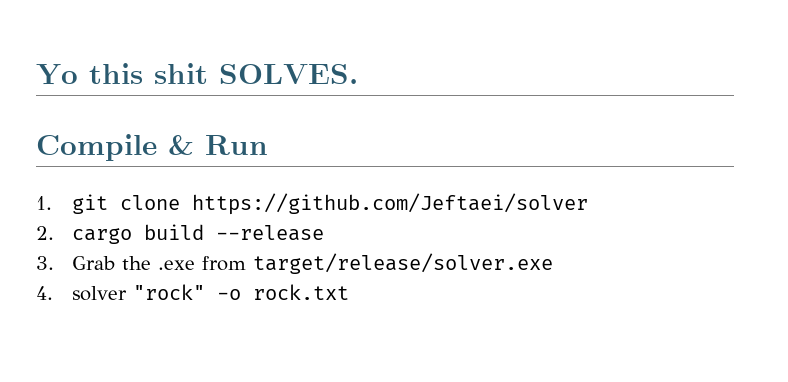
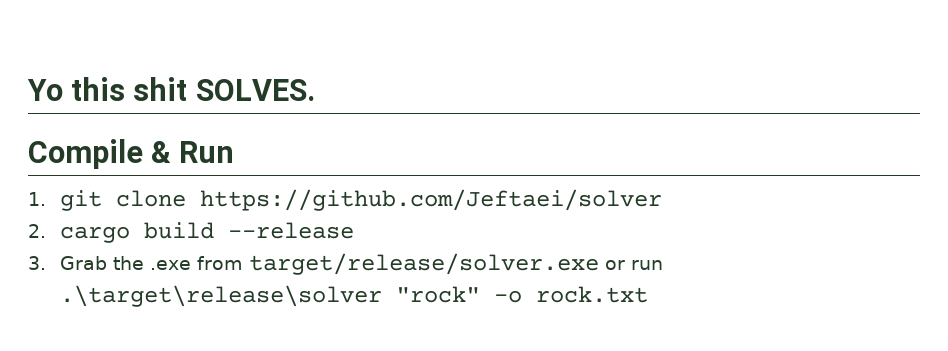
[36,286,127,301] // 4. solver -> [604,260,663,270] [59,285,382,307] or run .\target\release\solver

